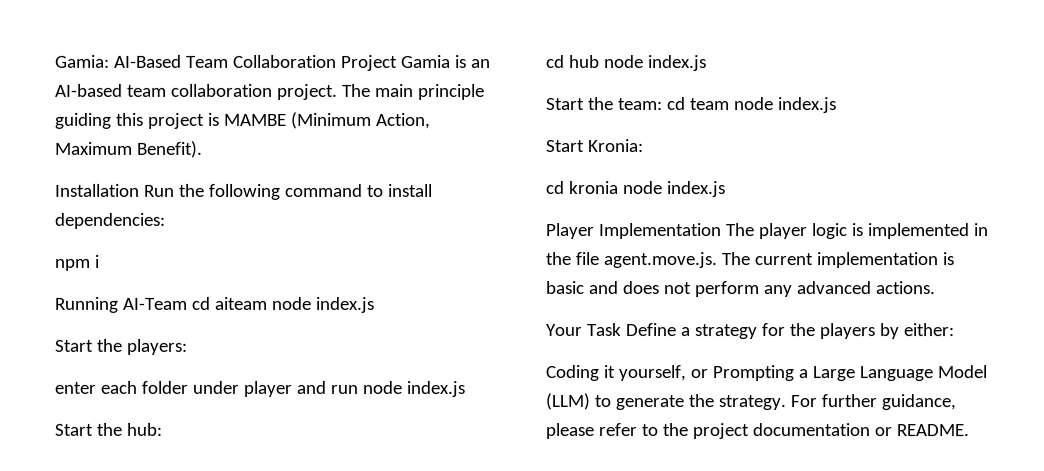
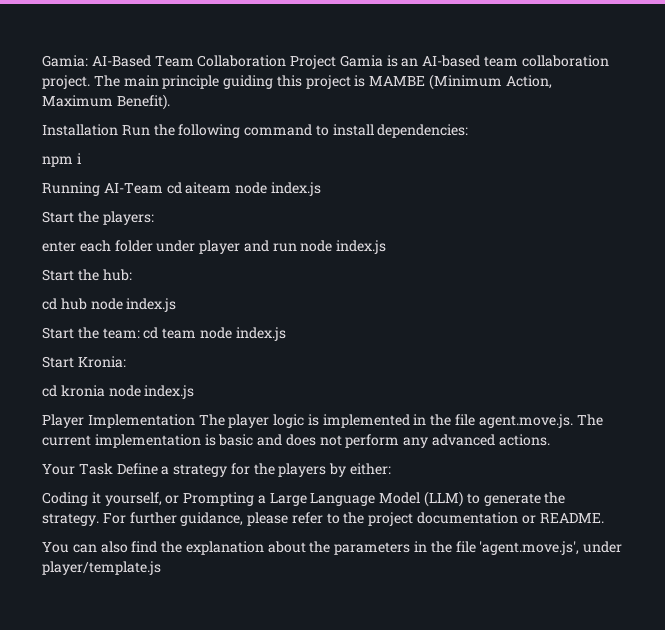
(969, 430) none -> [42,541,623,555] [42,561,161,575] // You can also find the explanation about the parameters in the file 'agent.move.js', under player/template.js

